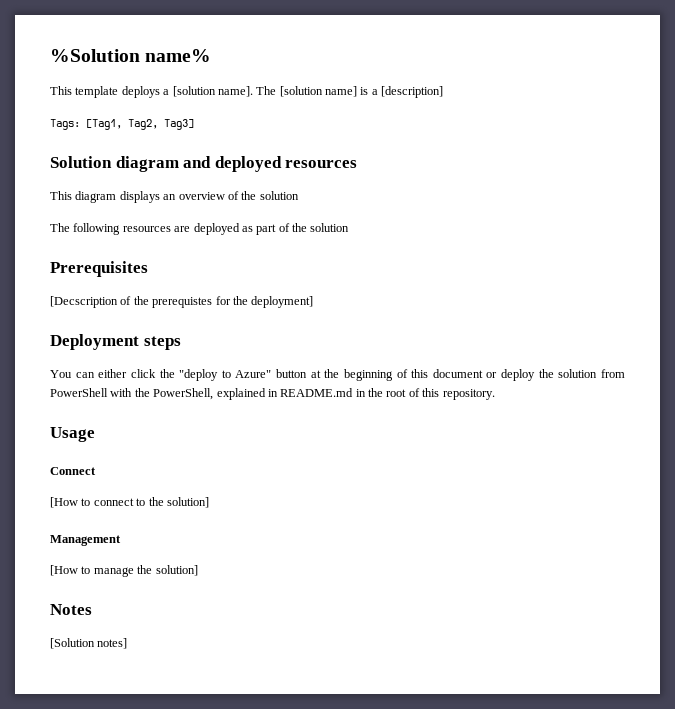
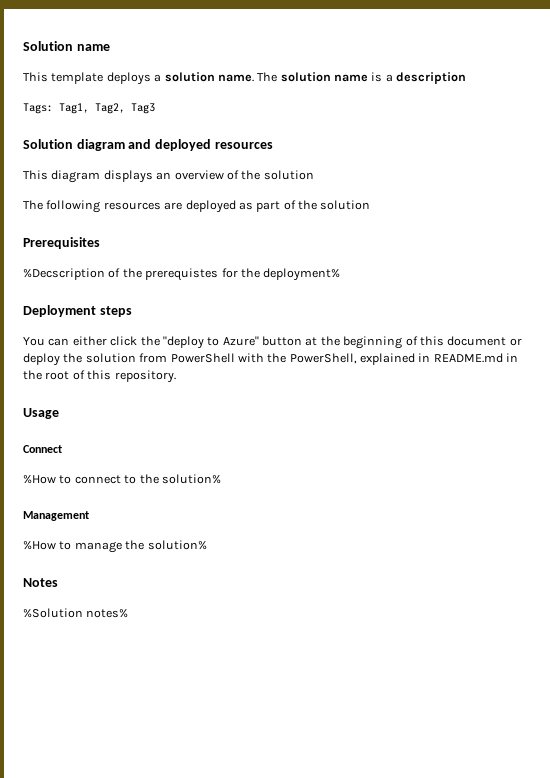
[50,49,212,62] %Solution name% -> [23,41,110,51] Solution name
[172,86,357,97] [solution name]. The [solution name] -> [164,72,368,82] solution name. The solution name
[381,86,444,98] [description] -> [396,72,467,84] description
[86,119,194,130] [Tag1, Tag2, Tag3] -> [59,103,155,114] Tag1, Tag2, Tag3
[50,296,118,308] [Decscription -> [23,268,105,280] %Decscription
[251,296,314,308] deployment] -> [263,268,341,281] deployment%
[50,497,78,508] [How -> [23,475,56,484] %How
[166,497,209,508] solution] -> [161,474,221,484] solution%
[50,565,78,576] [How -> [23,541,56,550] %How
[155,565,198,576] solution] -> [147,540,207,550] solution%
[50,638,128,649] [Solution notes] -> [23,608,129,618] %Solution notes%

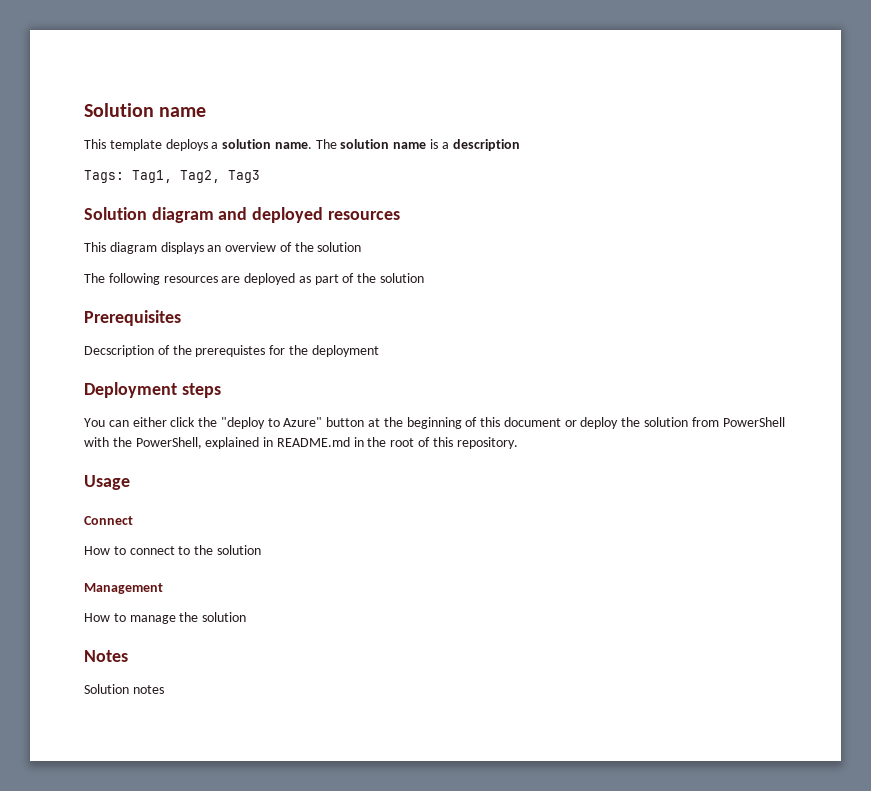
[23,268,105,280] %Decscription -> [84,345,154,357] Decscription
[263,268,341,281] deployment% -> [311,345,379,357] deployment
[23,475,56,484] %How -> [84,546,110,555] How
[161,474,221,484] solution% -> [216,545,261,555] solution
[23,541,56,550] %How -> [84,613,110,622] How
[147,540,207,550] solution% -> [202,612,247,622] solution
[23,608,129,618] %Solution notes% -> [84,684,164,694] Solution notes

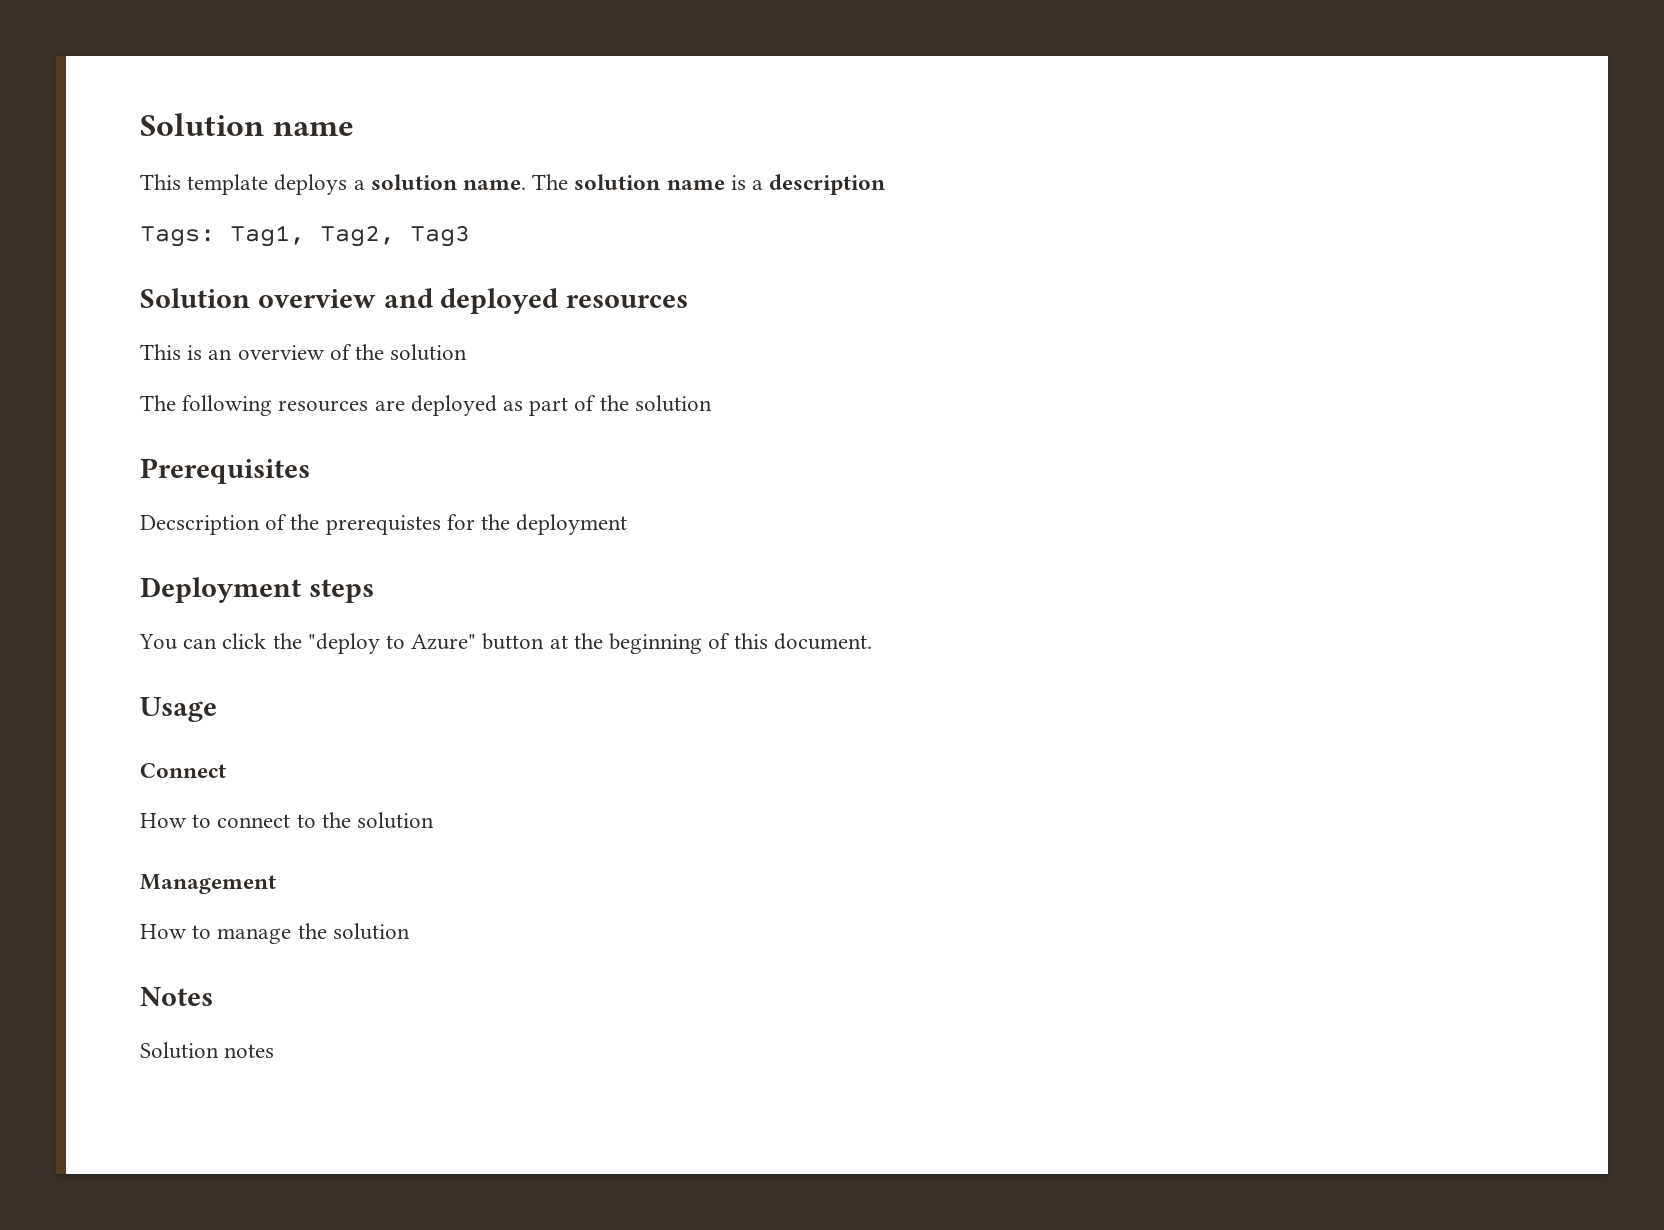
[151,207,214,223] diagram -> [257,289,376,308] overview
[109,242,204,254] diagram displays -> [187,345,203,360] is
[132,417,167,427] either -> (218, 643) none
[503,417,785,429] [84,437,518,449] document or deploy the solution from PowerShell with the PowerShell, explained in README.md in the root of this repository. -> [773,633,872,650] document.

